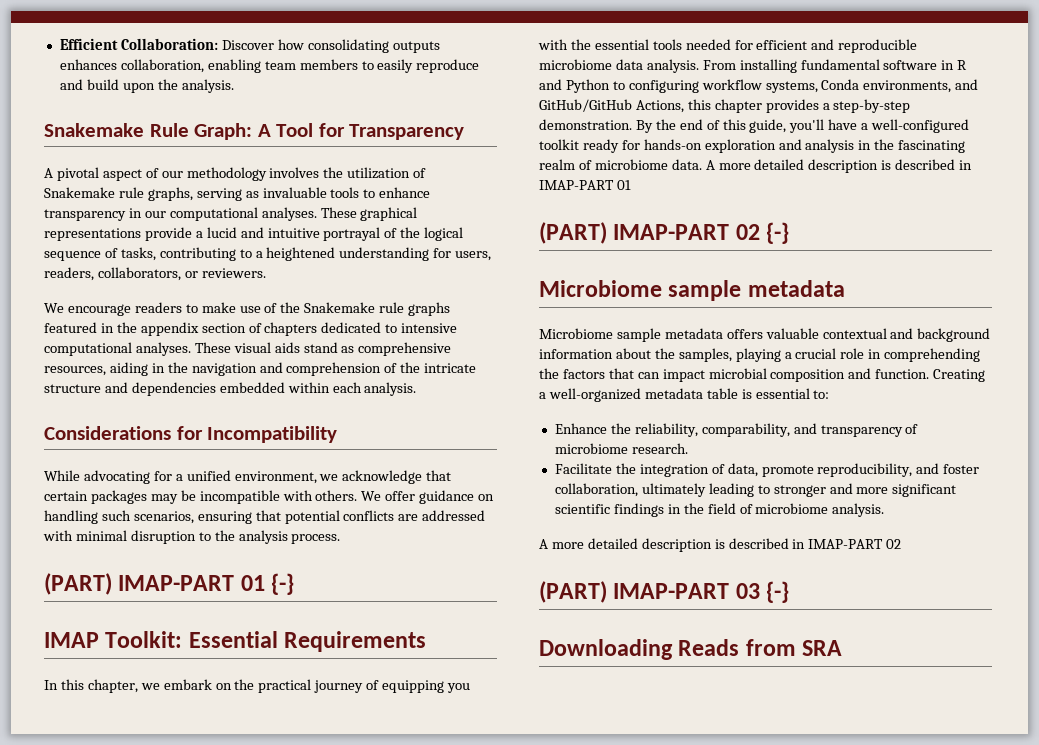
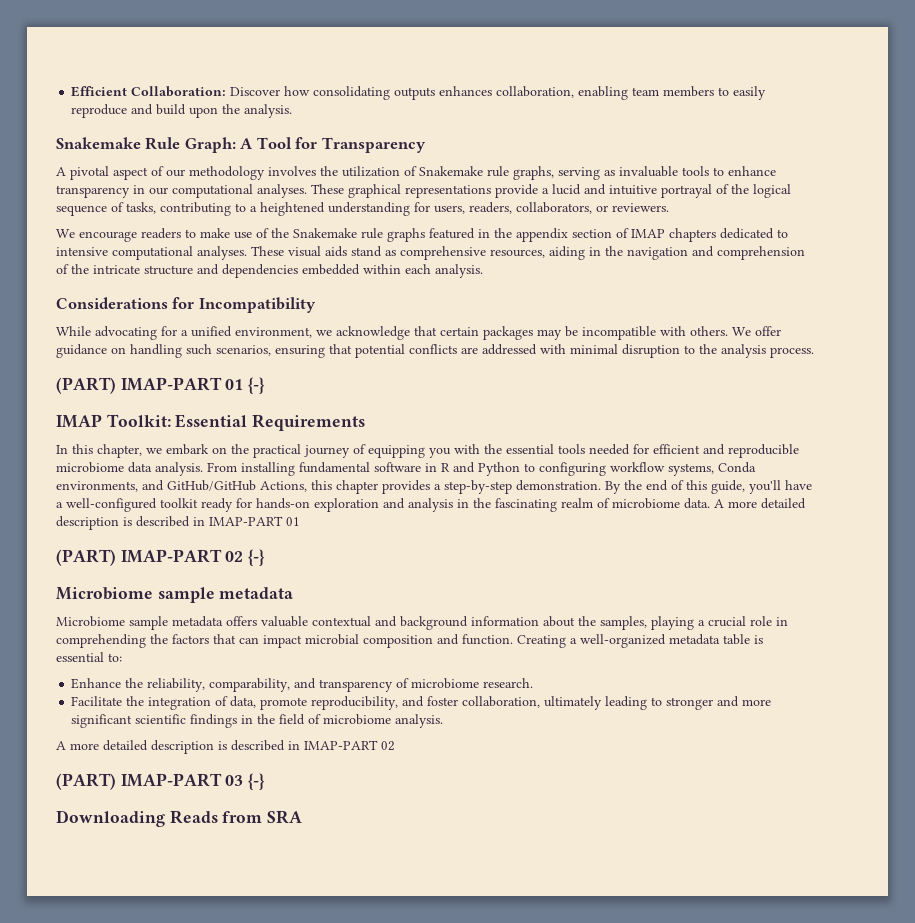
(262, 328) none -> [631,229,665,238] IMAP

